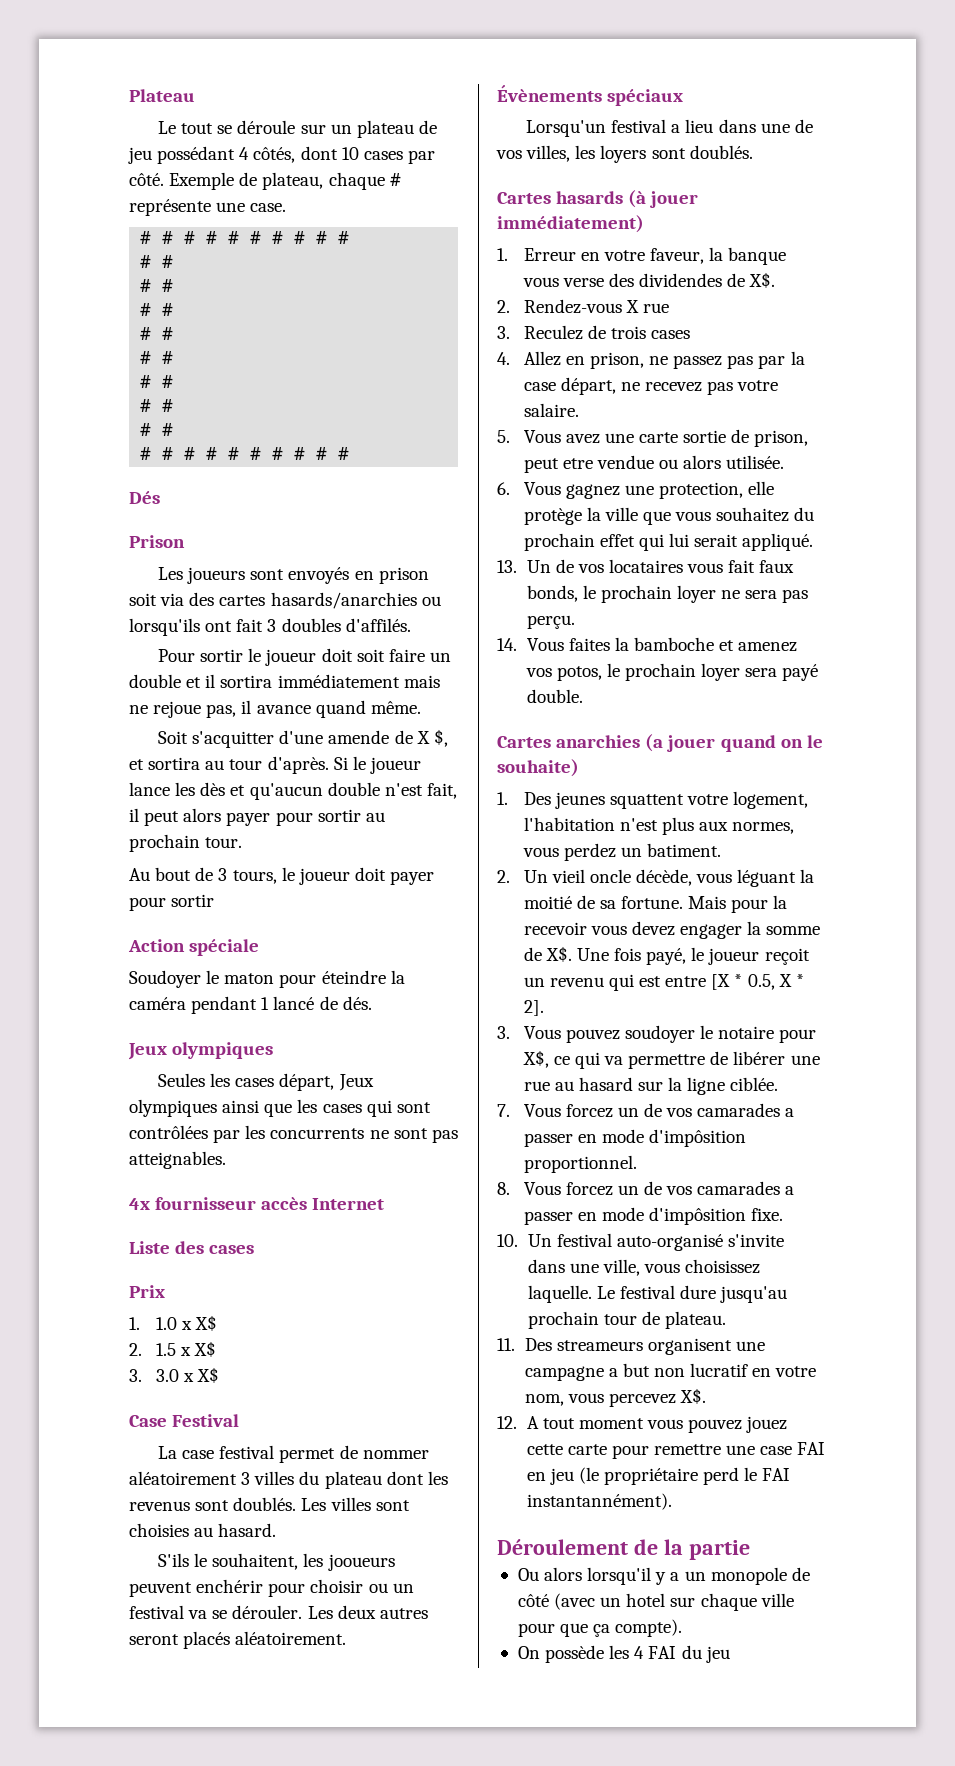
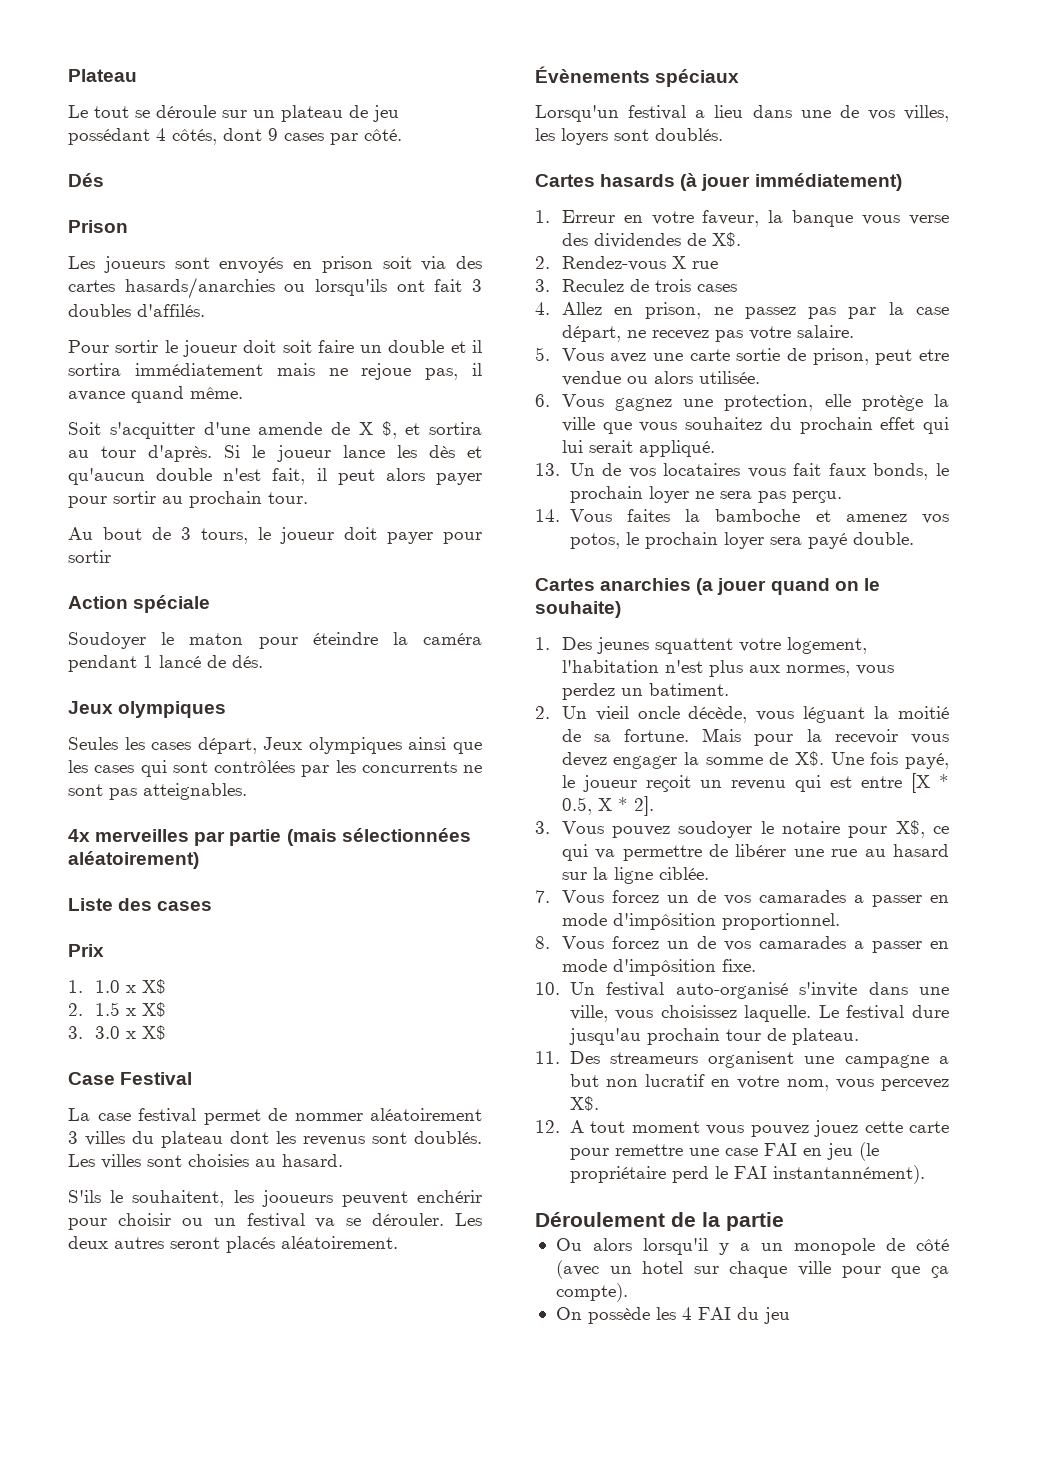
[341,147,359,160] 10 -> [268,128,278,141] 9
[169,172,401,190] [129,199,287,216] [140,231,350,244] [140,255,174,268] [140,279,174,292] [140,303,174,316] [140,327,174,340] [140,351,174,364] [140,375,174,388] [140,399,174,412] [140,423,174,436] [140,447,350,460] Exemple de plateau, chaque # représente une case. // # # # # # # # # # # // # # // # # // # # // # # // # # // # # // # # // # # // # # # # # # # # # # -> (402, 135) none
[155,1197,385,1210] fournisseur accès Internet -> [95,828,471,846] [68,851,199,869] merveilles par partie (mais sélectionnées aléatoirement)

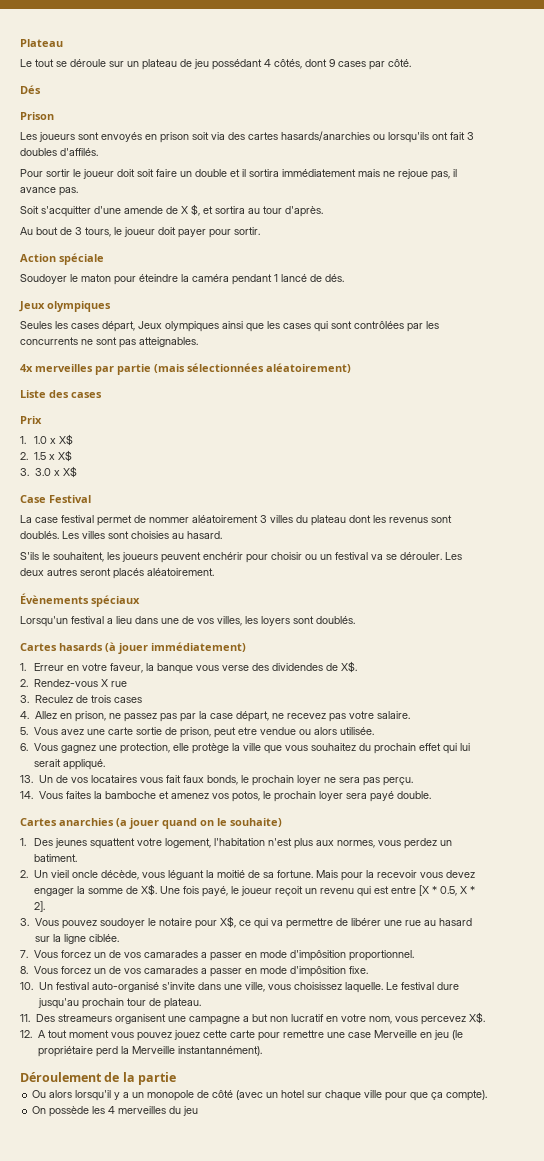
[131,386,243,403] quand même. -> [59,187,78,196] pas.
[224,445,482,462] [68,468,483,485] [68,491,308,508] Si le joueur lance les dès et qu'aucun double n'est fait, il peut alors payer pour sortir au prochain tour. -> (323, 211) none
[68,550,111,563] sortir -> [234,227,260,235] sortir.
[261,1190,333,1207] jooueurs -> [122,552,158,562] joueurs
[763,1143,797,1156] FAI -> [373,1030,417,1038] Merveille
[714,1166,767,1179] le FAI -> [120,1046,175,1054] la Merveille
[697,1307,731,1320] FAI -> [118,1106,167,1114] merveilles

